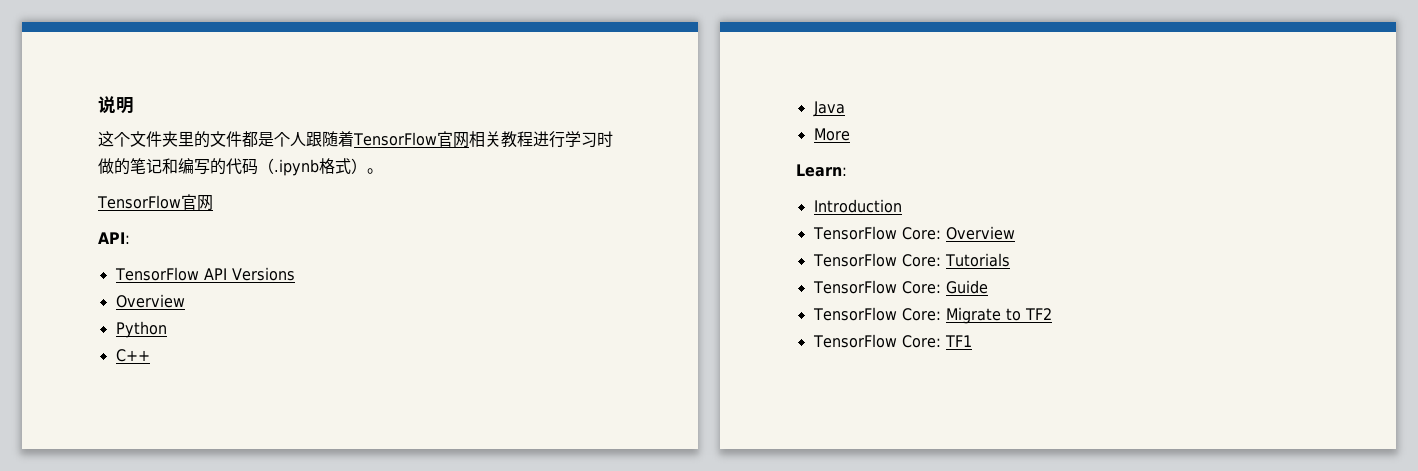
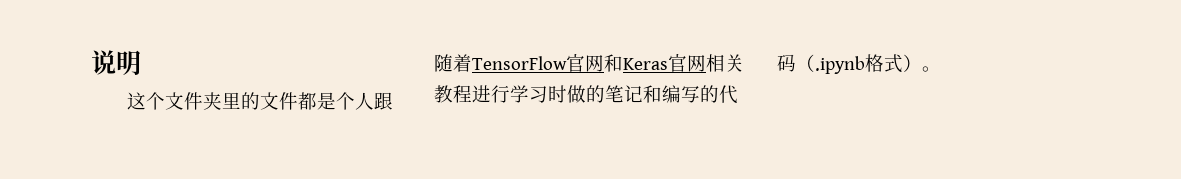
(469, 140) none -> [604,54,706,72] 和Keras官网
[97,194,213,211] [98,232,130,244] [114,267,295,281] [115,294,185,308] [115,321,167,338] [115,349,150,362] [812,101,845,117] [813,128,850,141] [796,164,847,177] [813,199,902,213] [812,226,1015,240] [812,253,1010,267] [812,280,988,294] [812,307,1052,324] [812,334,972,348] // TensorFlow官网 // API: // TensorFlow API Versions // Overview // Python // C++ // Java // More // Learn: // Introduction // TensorFlow Core: Overview // TensorFlow Core: Tutorials // TensorFlow Core: Guide // TensorFlow Core: Migrate to TF2 // TensorFlow Core: TF1 -> (941, 69) none

